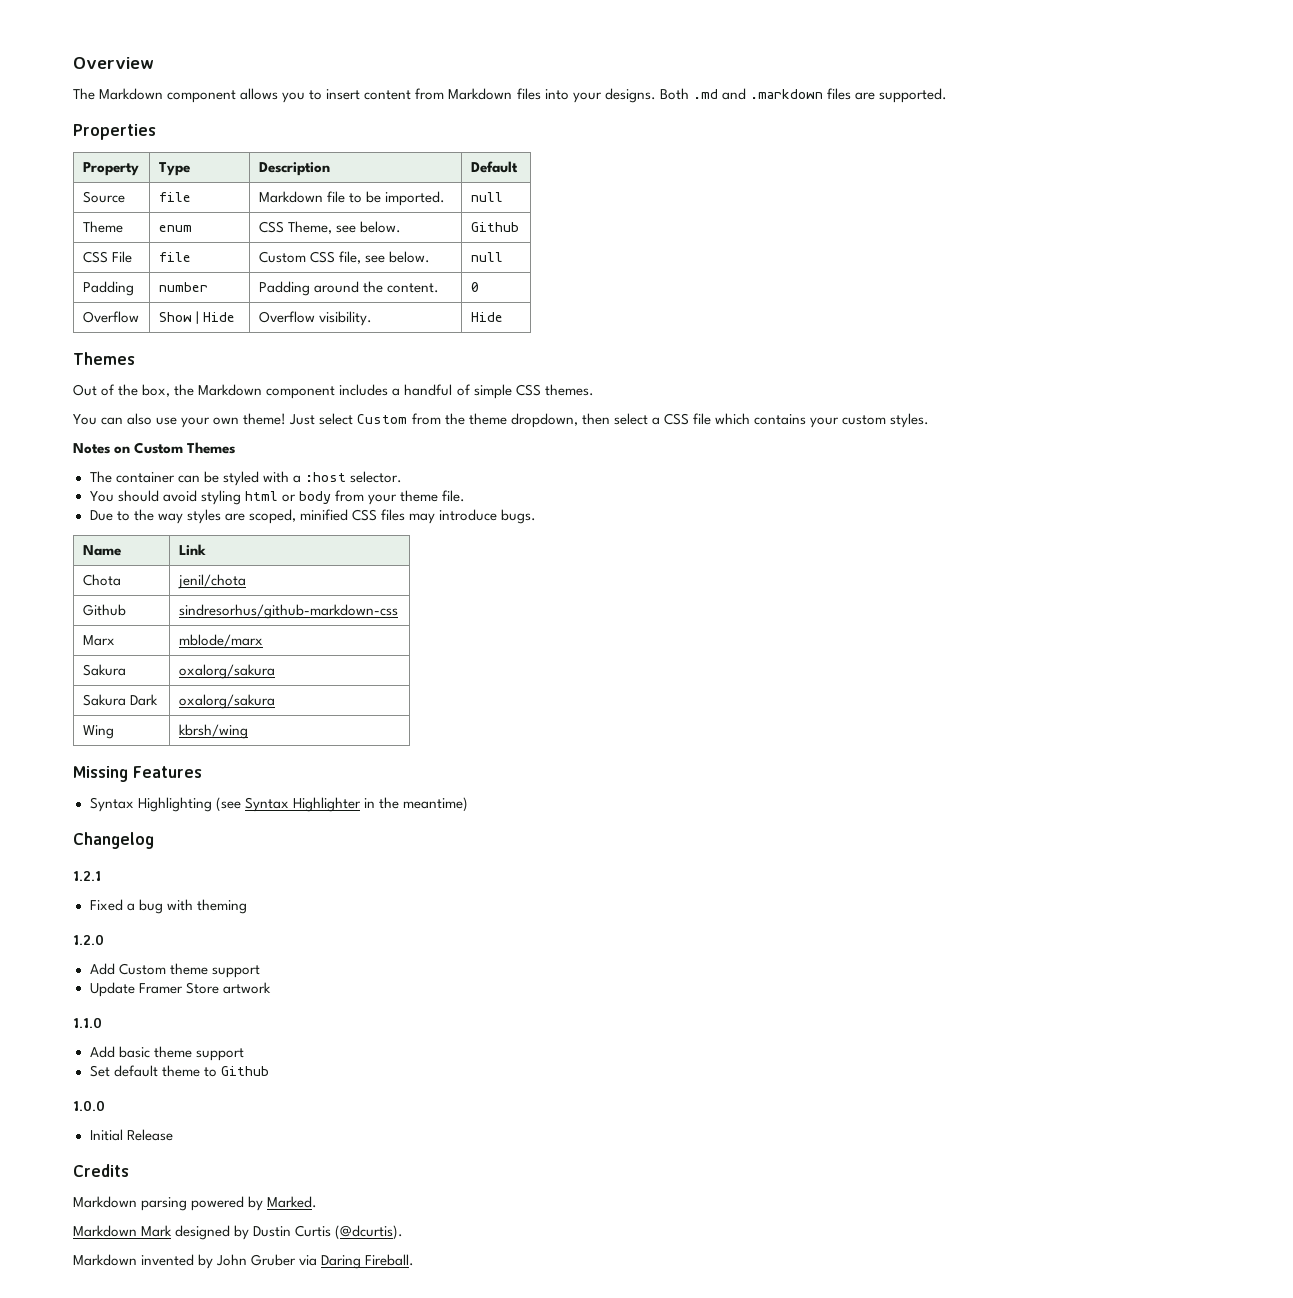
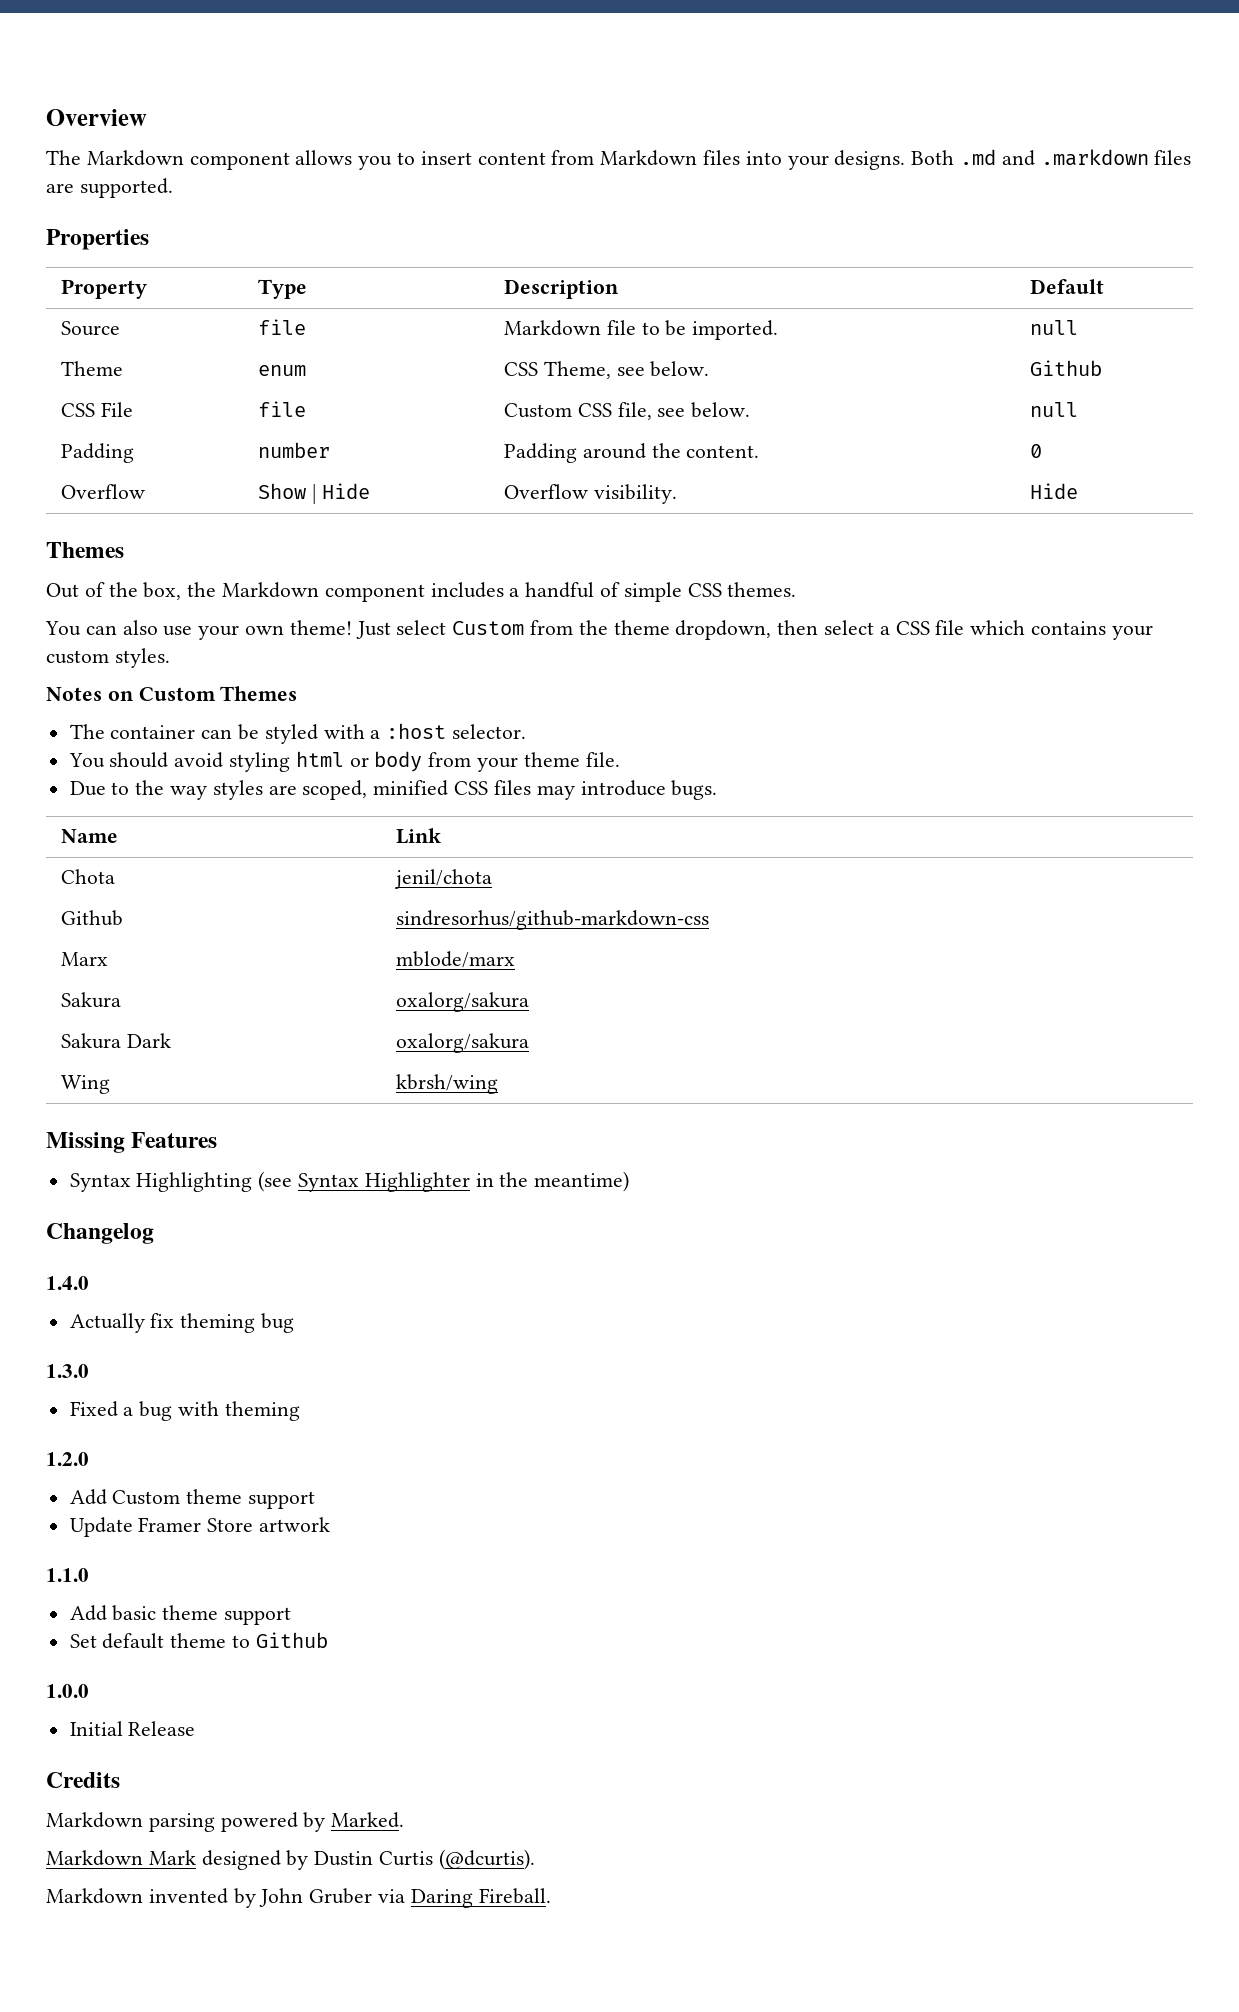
[73,871,101,881] 1.2.1 -> [46,1276,89,1290] [69,1313,295,1333] [46,1364,89,1378] 1.4.0 // Actually fix theming bug // 1.3.0

